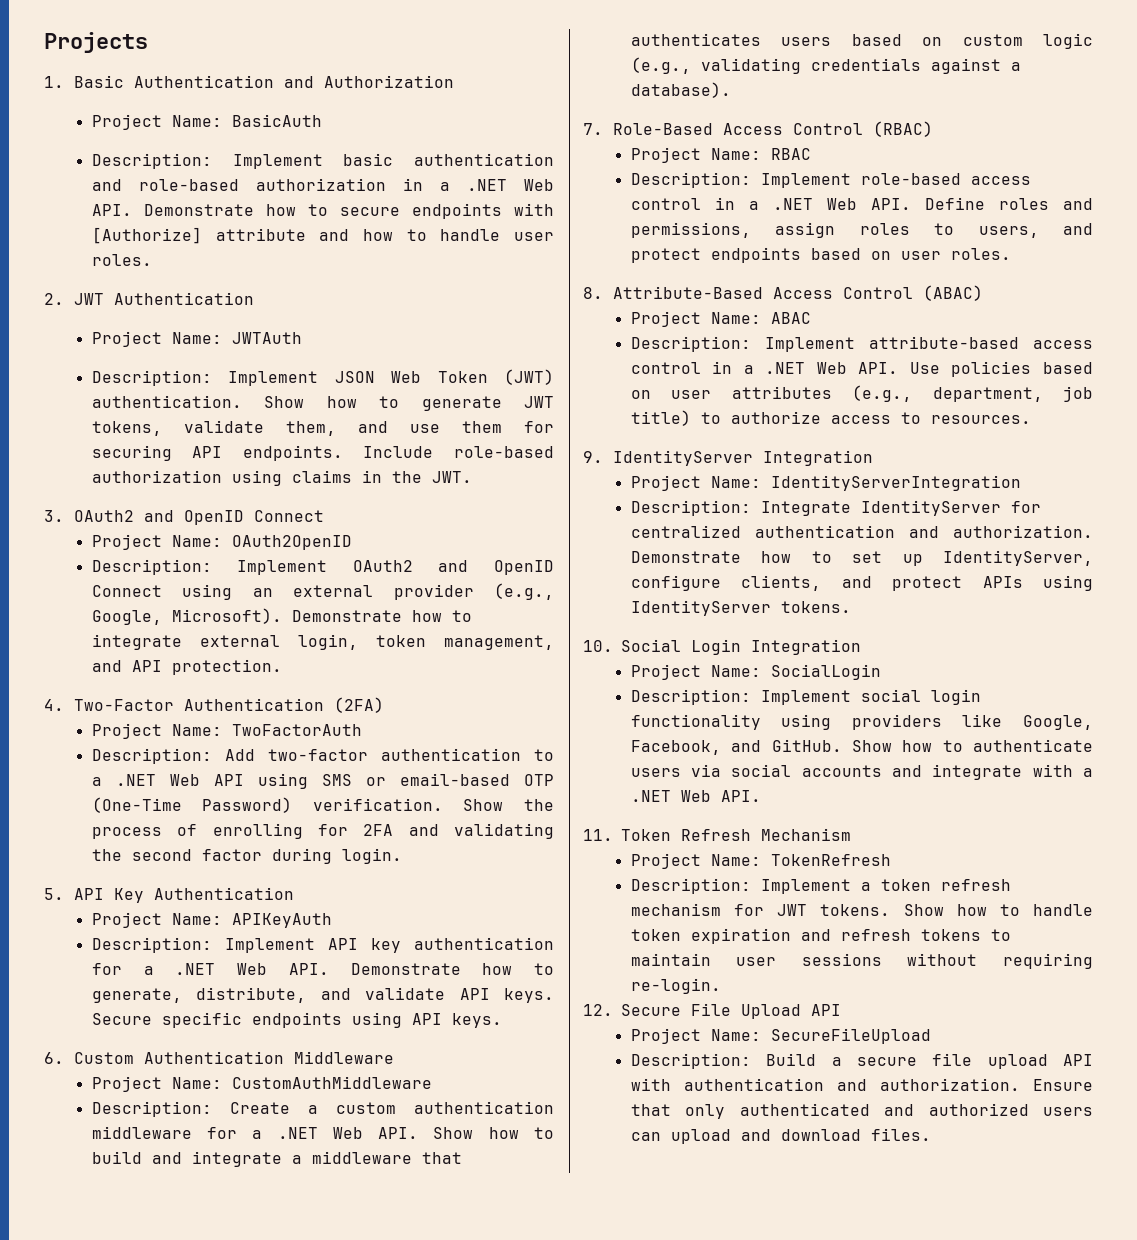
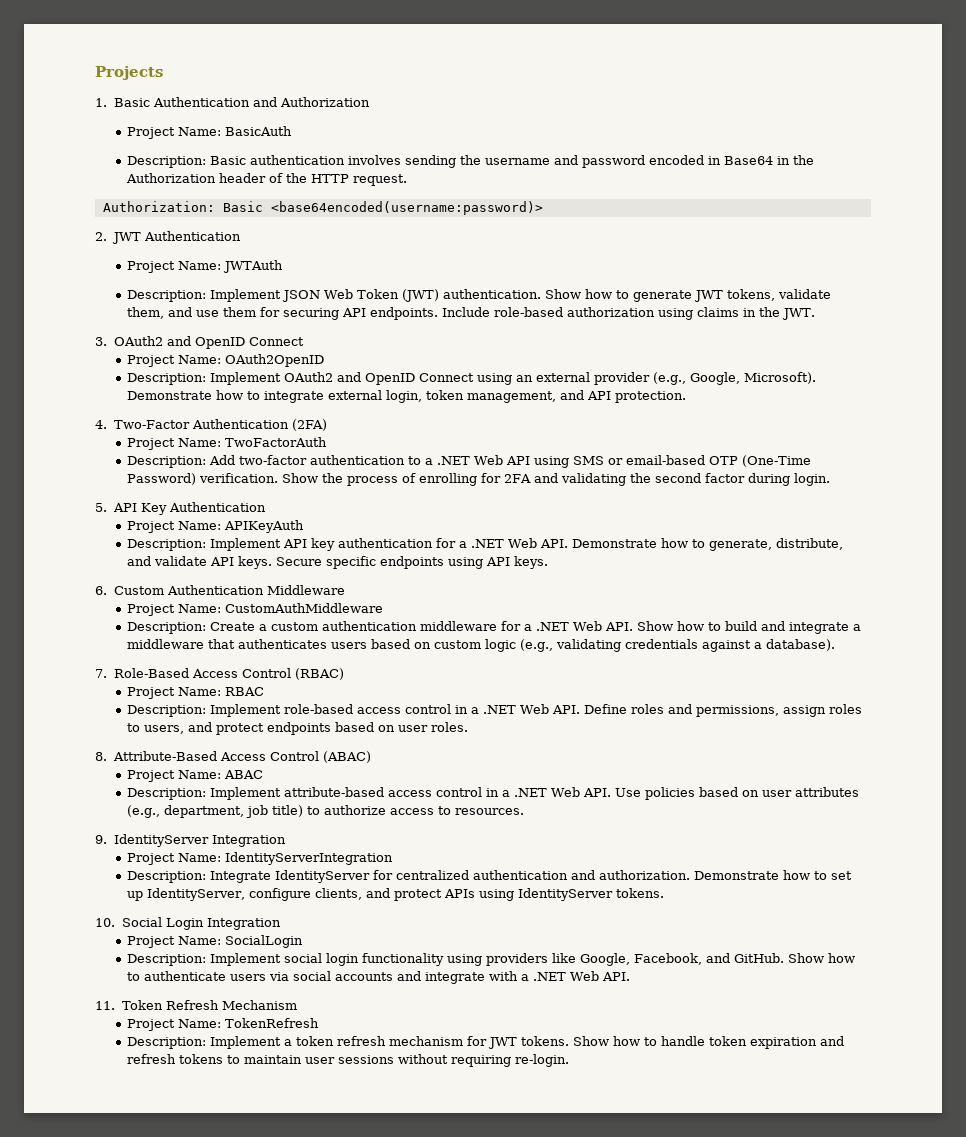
[232,153,554,169] [91,178,554,191] [91,203,554,219] [91,227,554,244] [91,254,152,266] Implement basic authentication and role-based authorization in a .NET Web API. Demonstrate how to secure endpoints with [Authorize] attribute and how to handle user roles. -> [210,155,815,168] [126,173,408,186] [102,201,543,215] Basic authentication involves sending the username and password encoded in Base64 in the Authorization header of the HTTP request. // Authorization: Basic <base64encoded(username:password)>
[583,1003,841,1019] [630,1028,931,1044] [630,1053,1093,1069] [630,1078,1093,1091] [630,1103,1093,1119] [630,1128,931,1144] // 12. Secure File Upload API // Project Name: SecureFileUpload // Description: Build a secure file upload API with authentication and authorization. Ensure that only authenticated and authorized users can upload and download files. -> (570, 1060) none

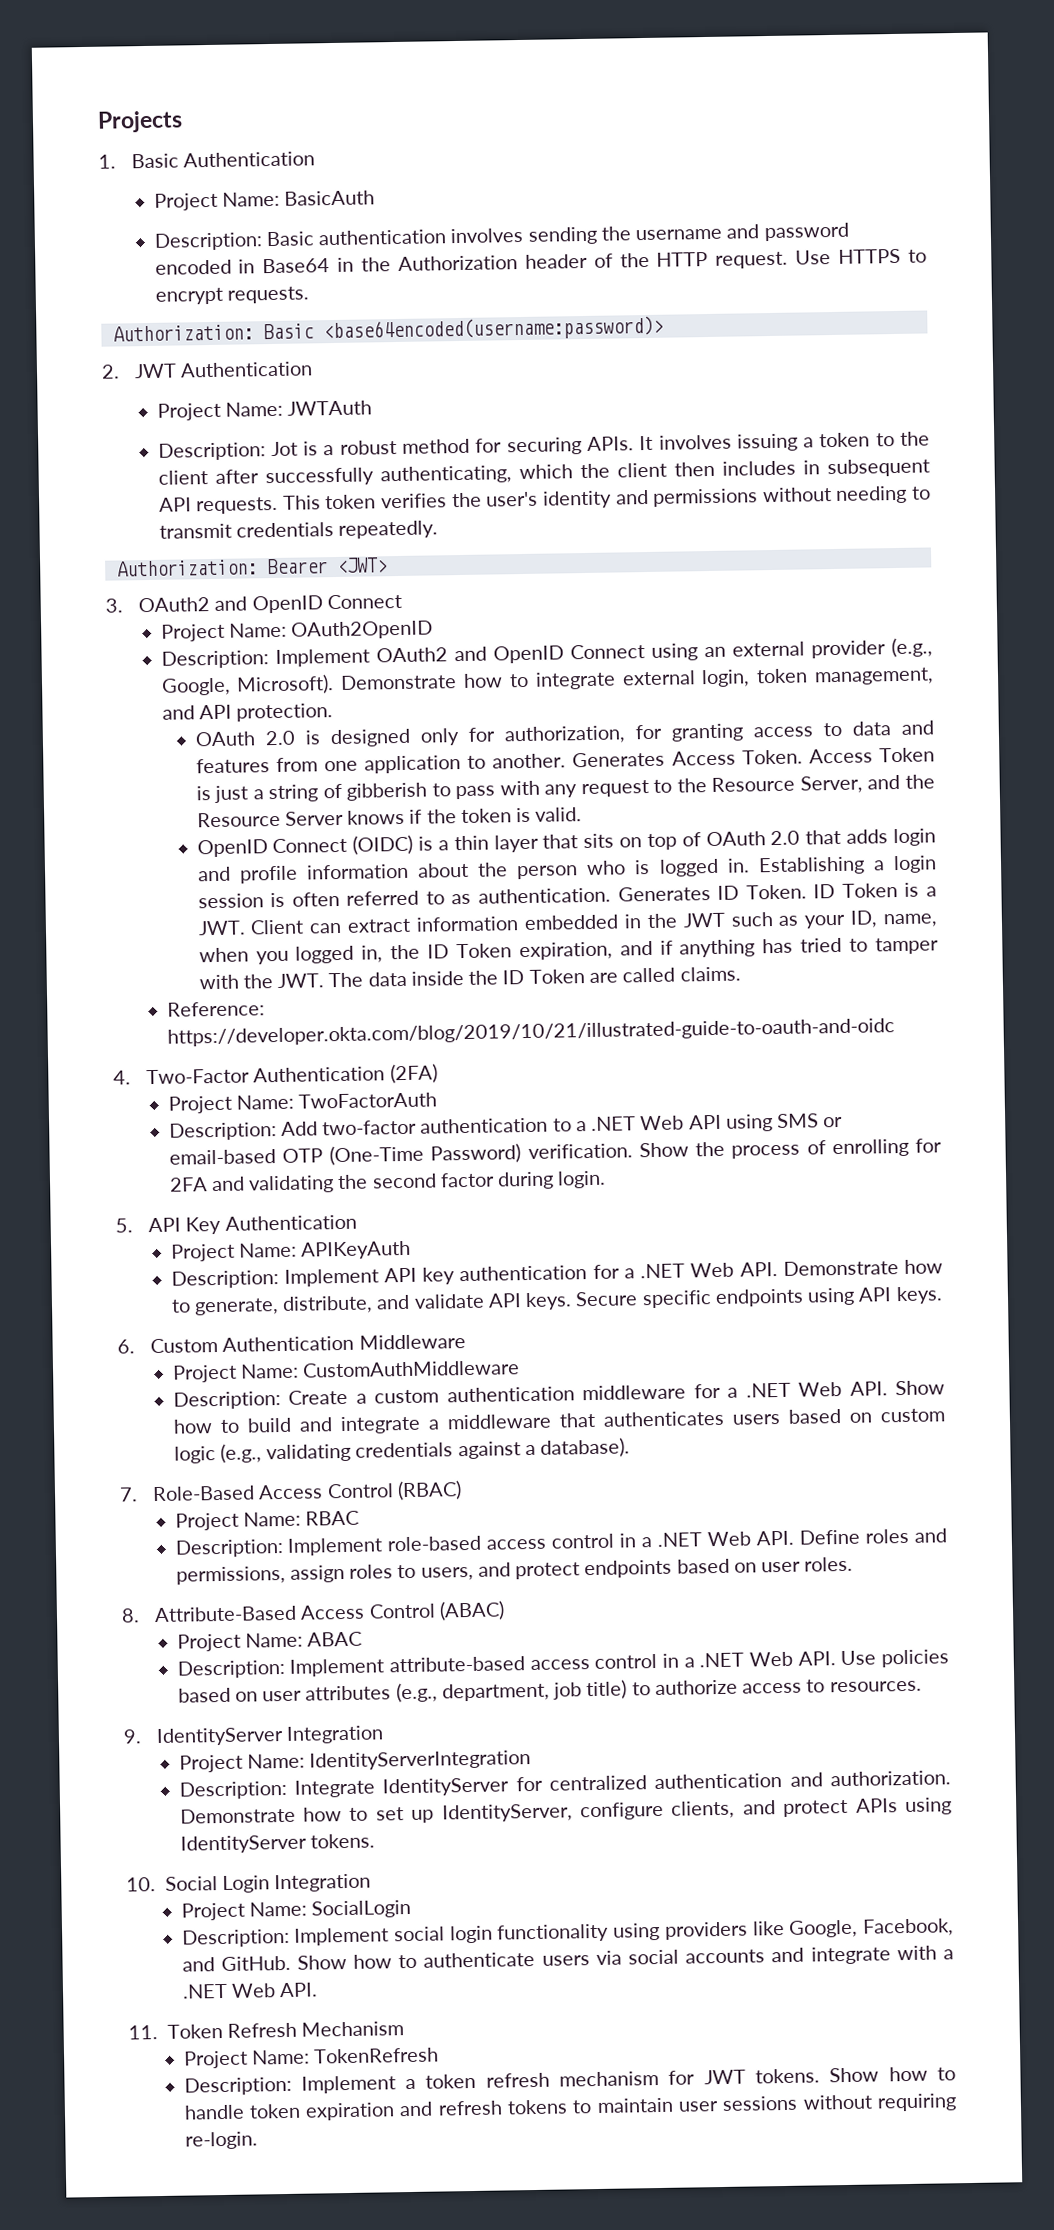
[252,97,370,107] and Authorization -> (316, 159) none
(408, 180) none -> [795,248,927,265] [154,286,309,305] Use HTTPS to encrypt requests.
[210,289,832,302] [127,307,816,320] Implement JSON Web Token (JWT) authentication. Show how to generate JWT tokens, validate them, and use them for securing API endpoints. Include role-based authorization using claims in the JWT. -> [270,431,931,457] [157,458,930,487] [158,485,931,515] [158,520,439,539] [116,557,388,577] Jot is a robust method for securing APIs. It involves issuing a token to the client after successfully authenticating, which the client then includes in subsequent API requests. This token verifies the user's identity and permissions without needing to transmit credentials repeatedly. // Authorization: Bearer <JWT>
(687, 397) none -> [194,720,934,748] [195,747,935,774] [195,774,936,803] [196,807,583,828] [196,828,937,858] [196,855,938,884] [197,882,937,909] [197,910,938,936] [198,937,939,965] [198,966,741,990] [166,1001,265,1017] [166,1018,895,1047] // OAuth 2.0 is designed only for authorization, for granting access to data and features from one application to another. Generates Access Token. Access Token is just a string of gibberish to pass with any request to the Resource Server, and the Resource Server knows if the token is valid. // OpenID Connect (OIDC) is a thin layer that sits on top of OAuth 2.0 that adds login and profile information about the person who is logged in. Establishing a login session is often referred to as authentication. Generates ID Token. ID Token is a JWT. Client can extract information embedded in the JWT such as your ID, name, when you logged in, the ID Token expiration, and if anything has tried to tamper with the JWT. The data inside the ID Token are called claims. // Reference: https://developer.okta.com/blog/2019/10/21/illustrated-guide-to-oauth-and-oidc

